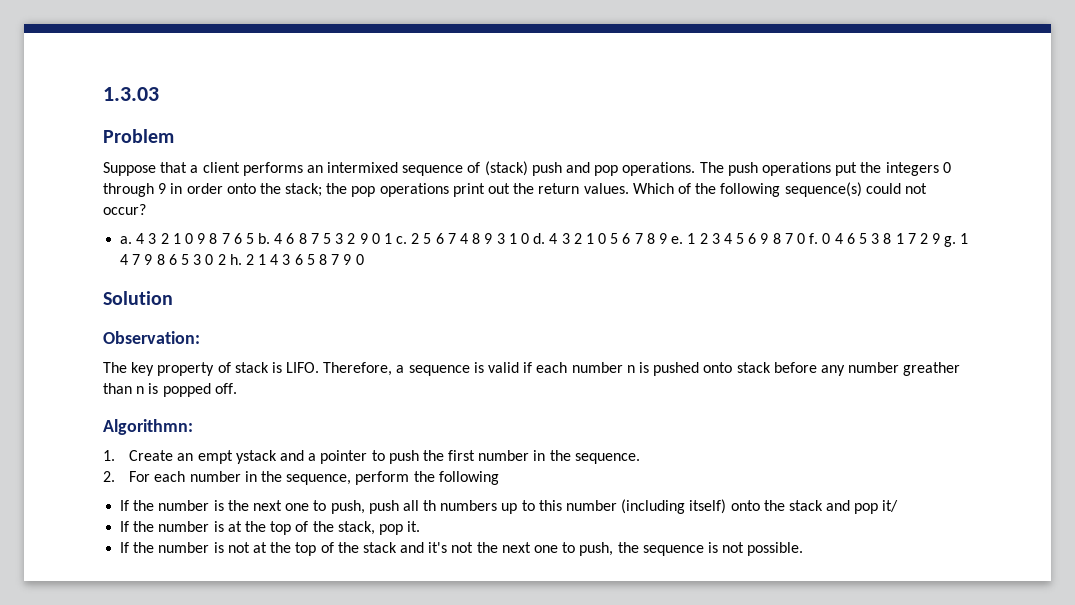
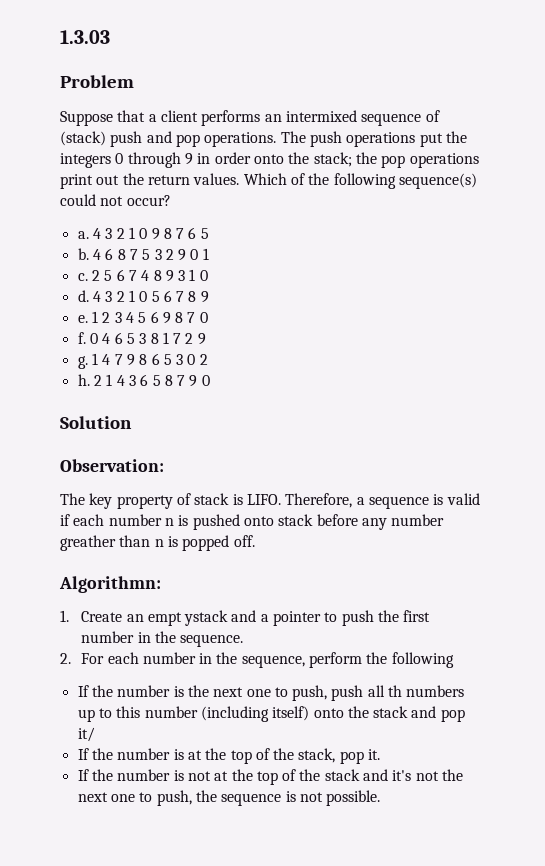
(254, 238) none -> (209, 233) //
(392, 238) none -> (209, 254) //
(529, 238) none -> (208, 275) //
(668, 238) none -> (209, 297) //
(806, 238) none -> (208, 317) //
(941, 238) none -> (206, 339) //
(226, 259) none -> (208, 359) //

